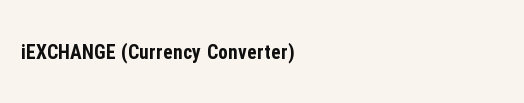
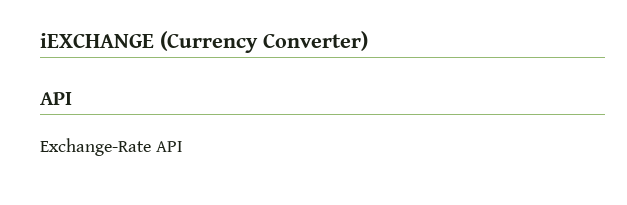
(295, 53) none -> [40,92,72,105] [40,138,183,156] // API // Exchange-Rate API

